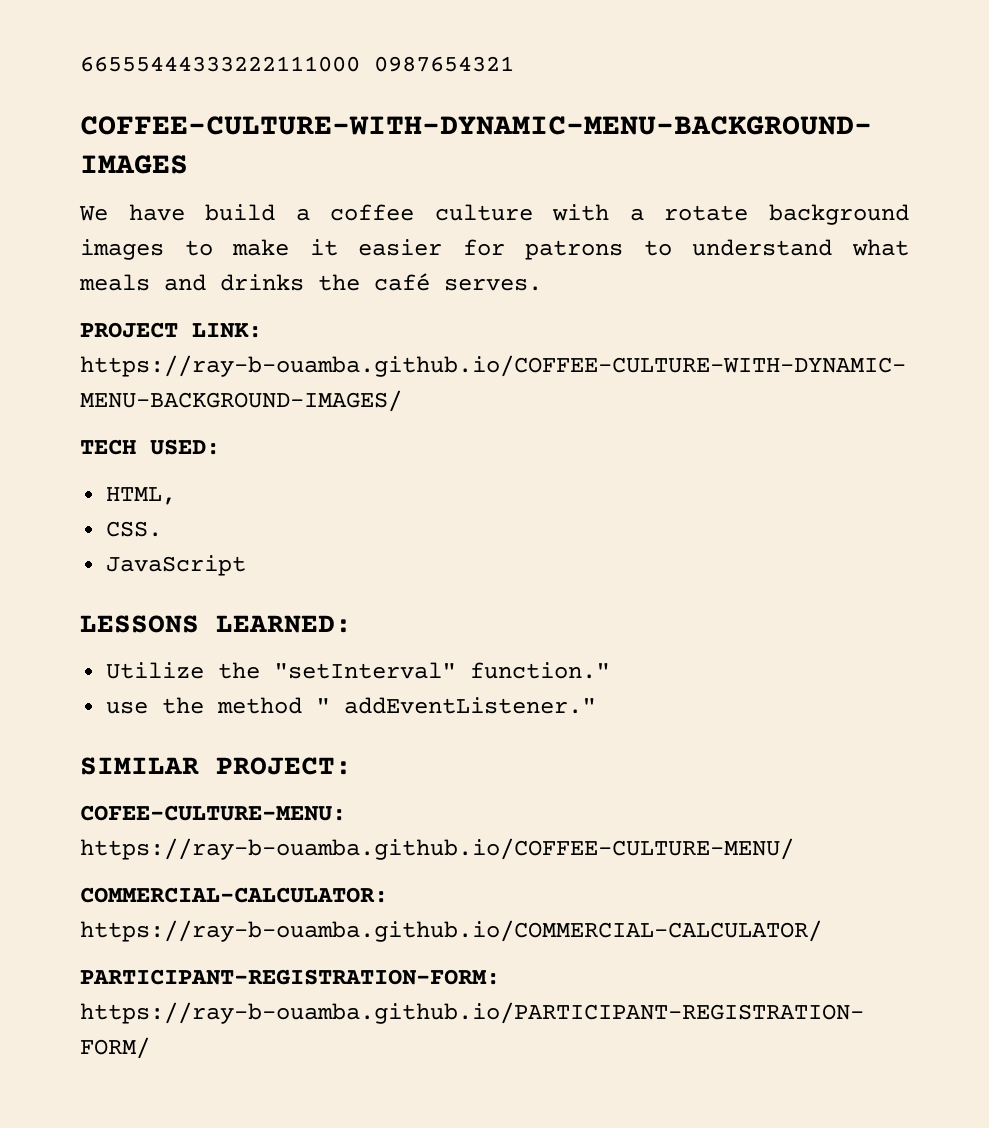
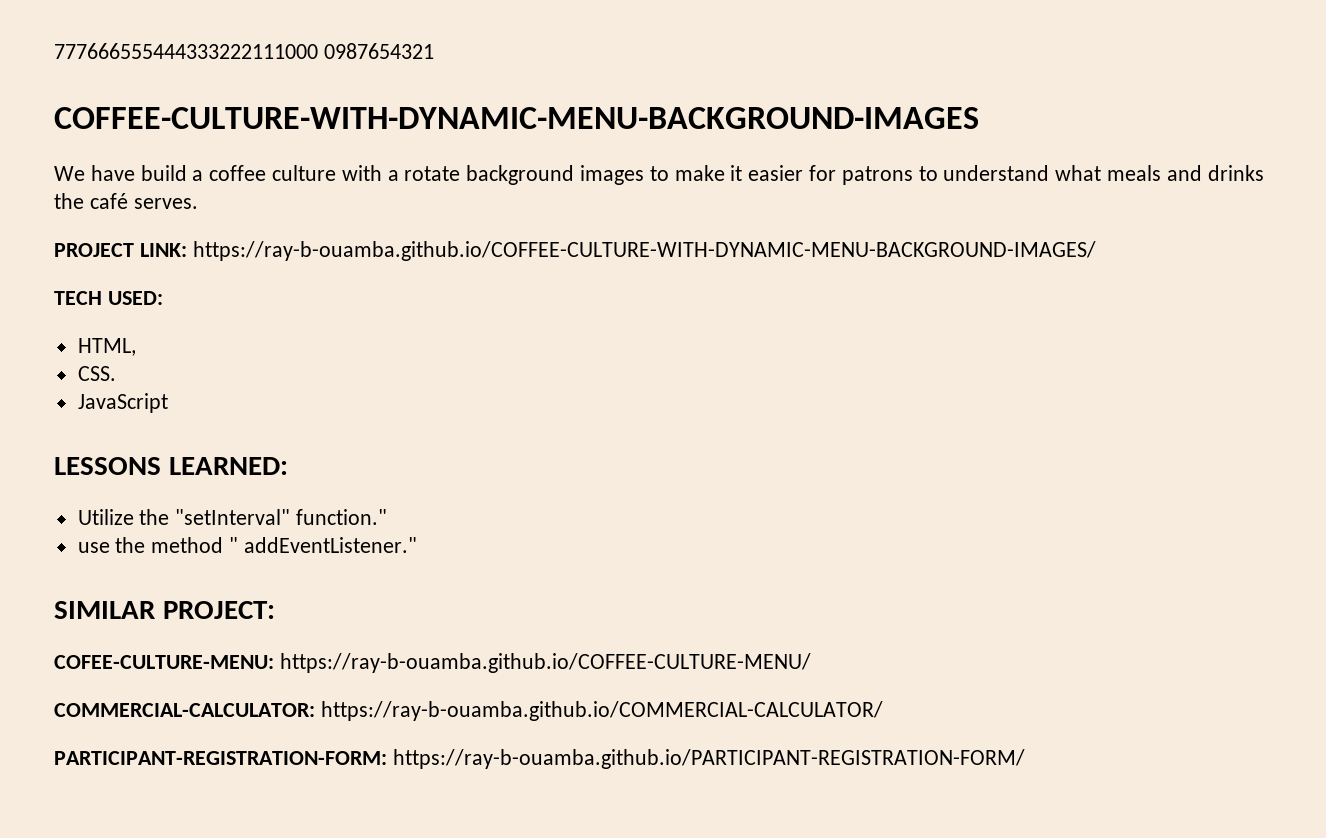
[80,56,360,72] 66555444333222111000 -> [54,43,318,59] 777666555444333222111000

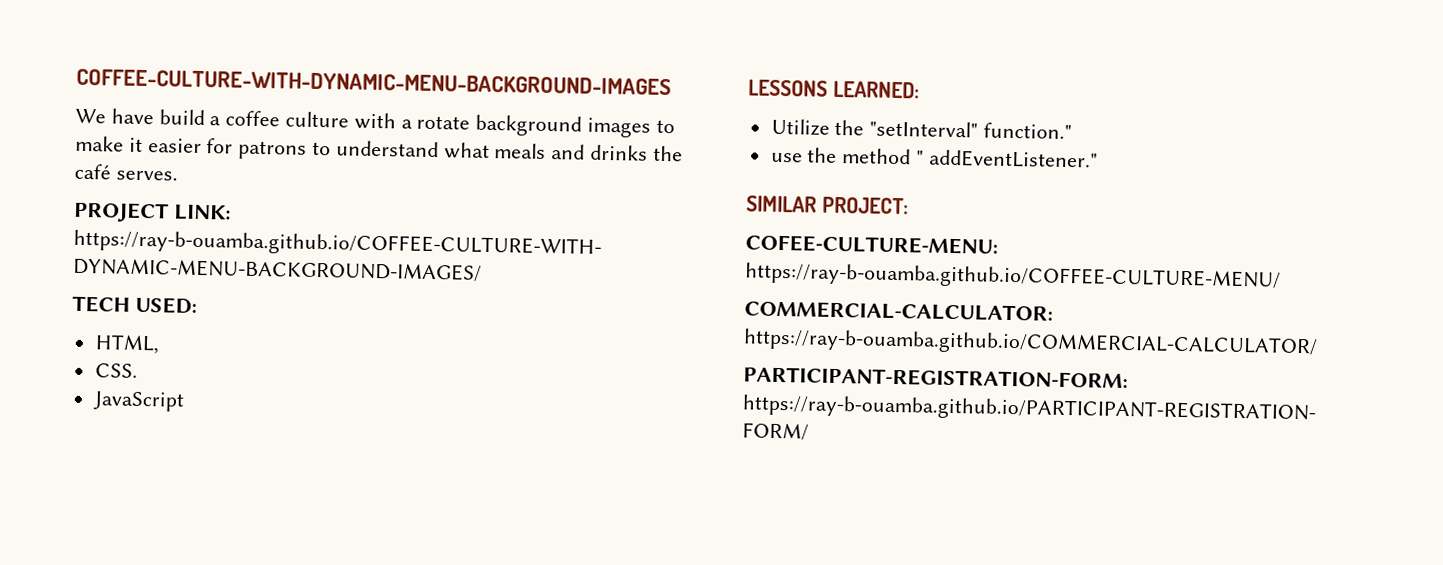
[54,43,434,59] 777666555444333222111000 0987654321 // -> (76, 82) none

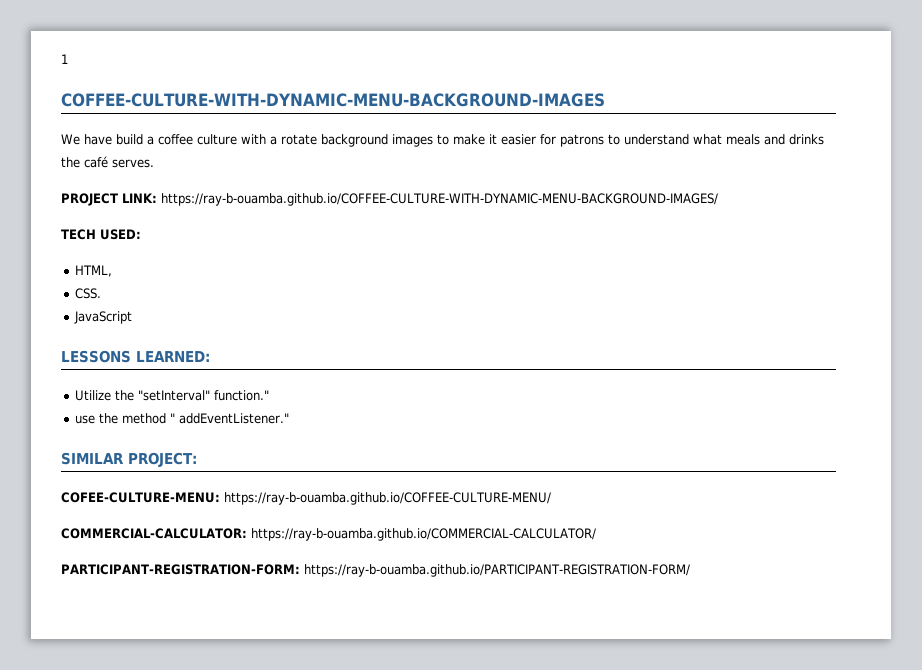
(76, 82) none -> [61,54,68,64] 1 //

